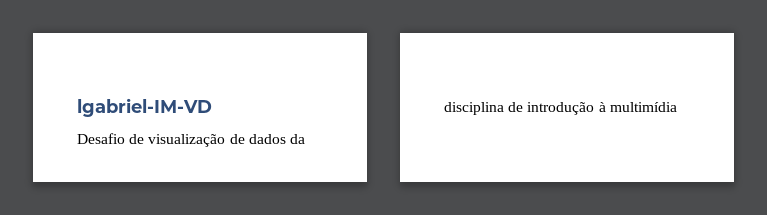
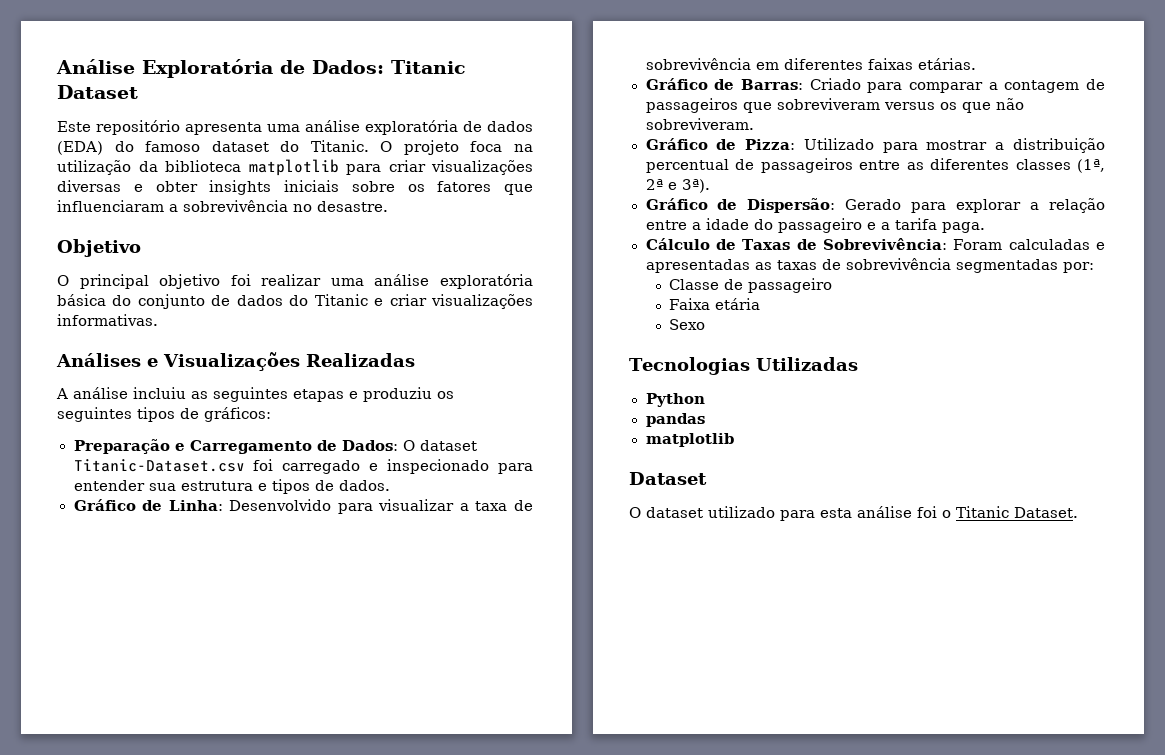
[77,98,212,117] [77,133,305,147] [444,102,677,115] lgabriel-IM-VD // Desafio de visualização de dados da disciplina de introdução à multimídia -> [56,59,466,78] [57,85,138,99] [57,120,533,135] [57,140,533,155] [57,159,533,176] [57,180,533,195] [57,200,388,212] [57,239,141,257] [57,274,533,289] [57,294,533,309] [57,314,158,326] [56,352,415,371] [56,387,454,402] [57,407,271,422] [73,439,477,454] [73,459,533,474] [73,479,390,494] [73,499,533,514] [645,58,976,70] [645,78,1105,93] [645,98,1024,113] [645,118,754,130] [645,138,1105,153] [645,158,1105,173] [645,179,710,193] [645,198,1105,213] [645,218,985,233] [645,238,1105,250] [645,258,1094,273] [669,278,833,293] [669,298,761,310] [669,319,706,330] [629,357,858,375] [645,393,705,407] [645,413,705,427] [645,433,734,447] [629,472,707,485] [629,506,1078,521] Análise Exploratória de Dados: Titanic Dataset // Este repositório apresenta uma análise exploratória de dados (EDA) do famoso dataset do Titanic. O projeto foca na utilização da biblioteca matplotlib para criar visualizações diversas e obter insights iniciais sobre os fatores que influenciaram a sobrevivência no desastre. // Objetivo // O principal objetivo foi realizar uma análise exploratória básica do conjunto de dados do Titanic e criar visualizações informativas. // Análises e Visualizações Realizadas // A análise incluiu as seguintes etapas e produziu os seguintes tipos de gráficos: // Preparação e Carregamento de Dados: O dataset Titanic-Dataset.csv foi carregado e inspecionado para entender sua estrutura e tipos de dados. // Gráfico de Linha: Desenvolvido para visualizar a taxa de sobrevivência em diferentes faixas etárias. // Gráfico de Barras: Criado para comparar a contagem de passageiros que sobreviveram versus os que não sobreviveram. // Gráfico de Pizza: Utilizado para mostrar a distribuição percentual de passageiros entre as diferentes classes (1ª, 2ª e 3ª). // Gráfico de Dispersão: Gerado para explorar a relação entre a idade do passageiro e a tarifa paga. // Cálculo de Taxas de Sobrevivência: Foram calculadas e apresentadas as taxas de sobrevivência segmentadas por: // Classe de passageiro // Faixa etária // Sexo // Tecnologias Utilizadas // Python // pandas // matplotlib // Dataset // O dataset utilizado para esta análise foi o Titanic Dataset.

